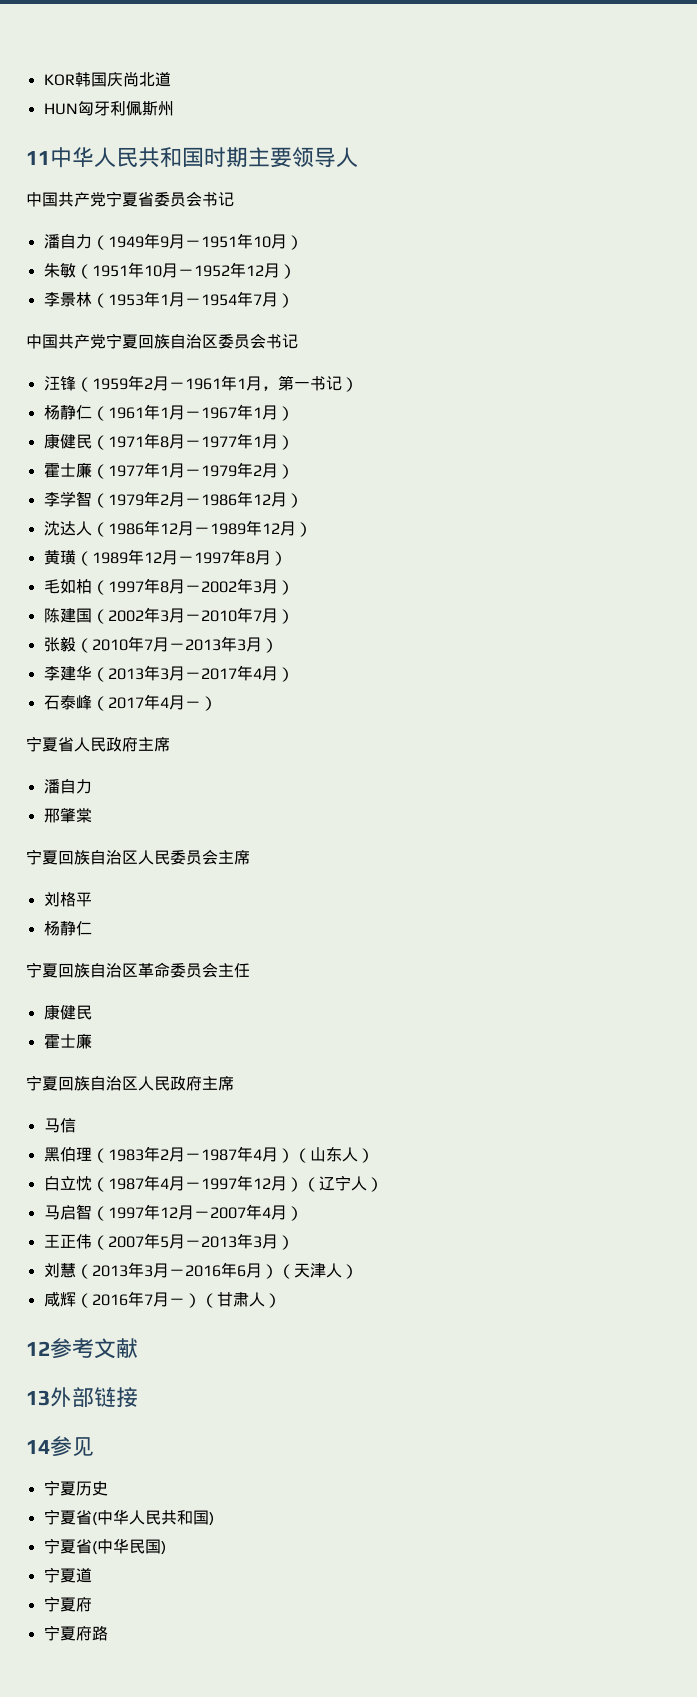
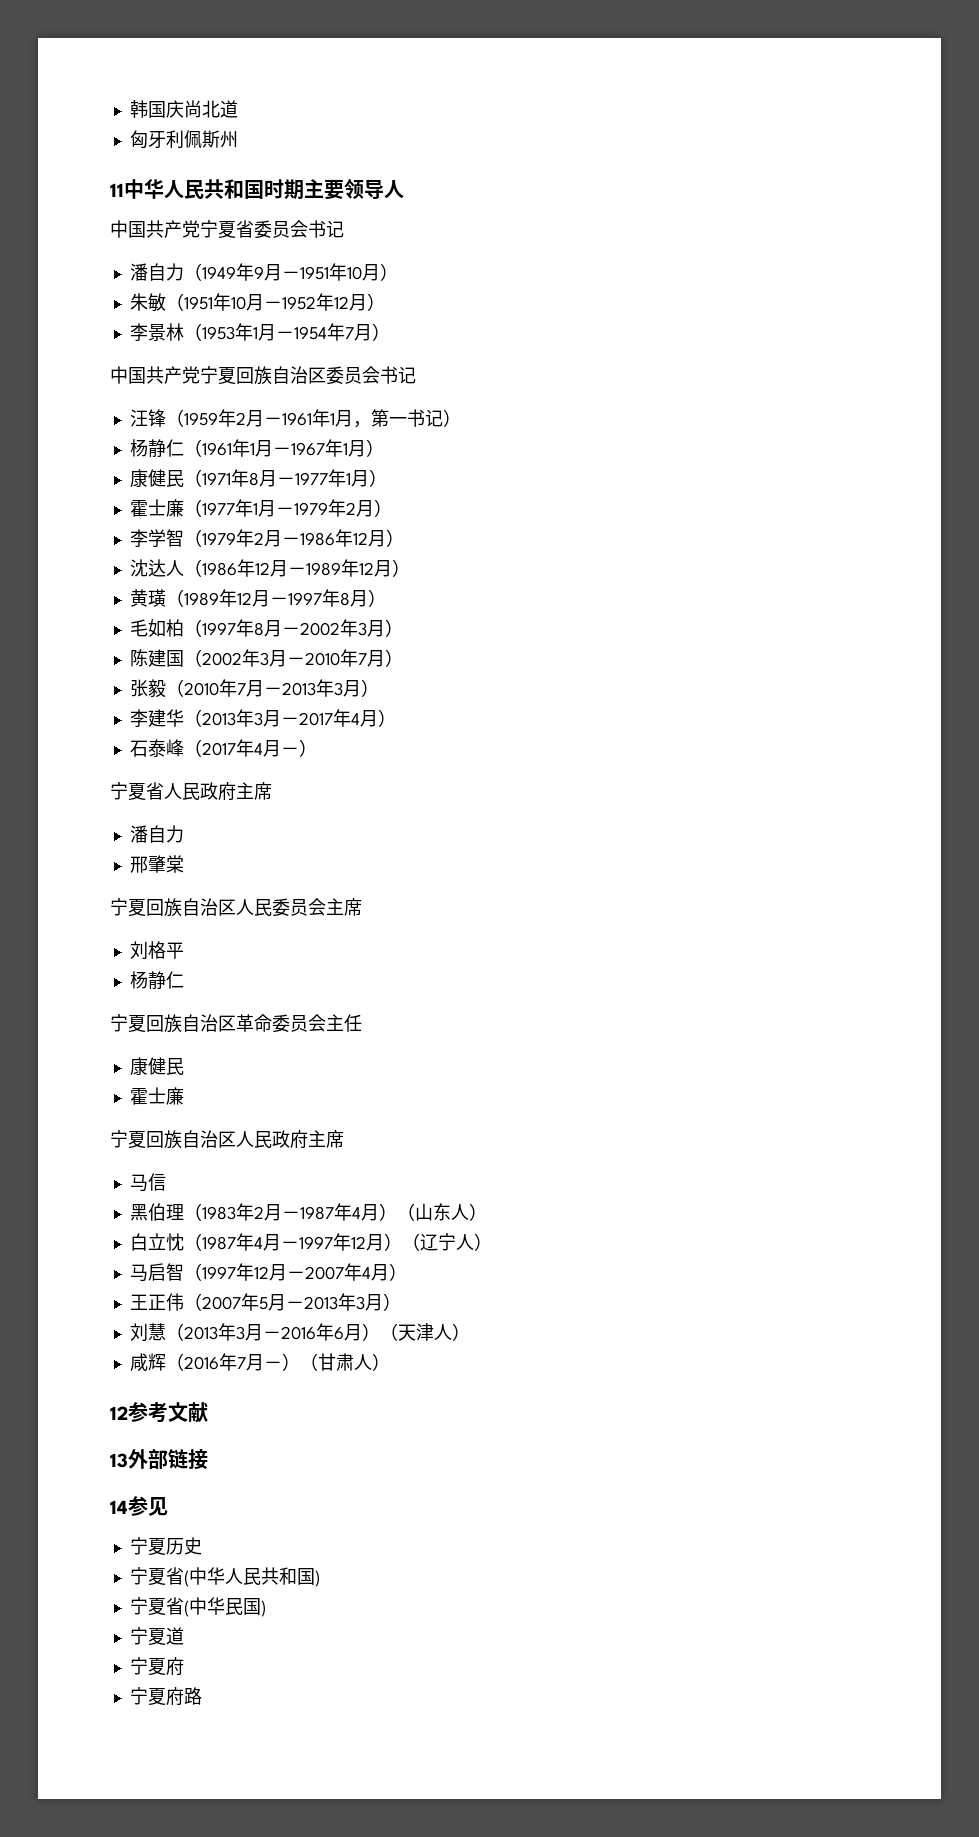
[43,74,75,86] KOR -> (129, 109) none
[43,103,78,115] HUN -> (238, 109) none

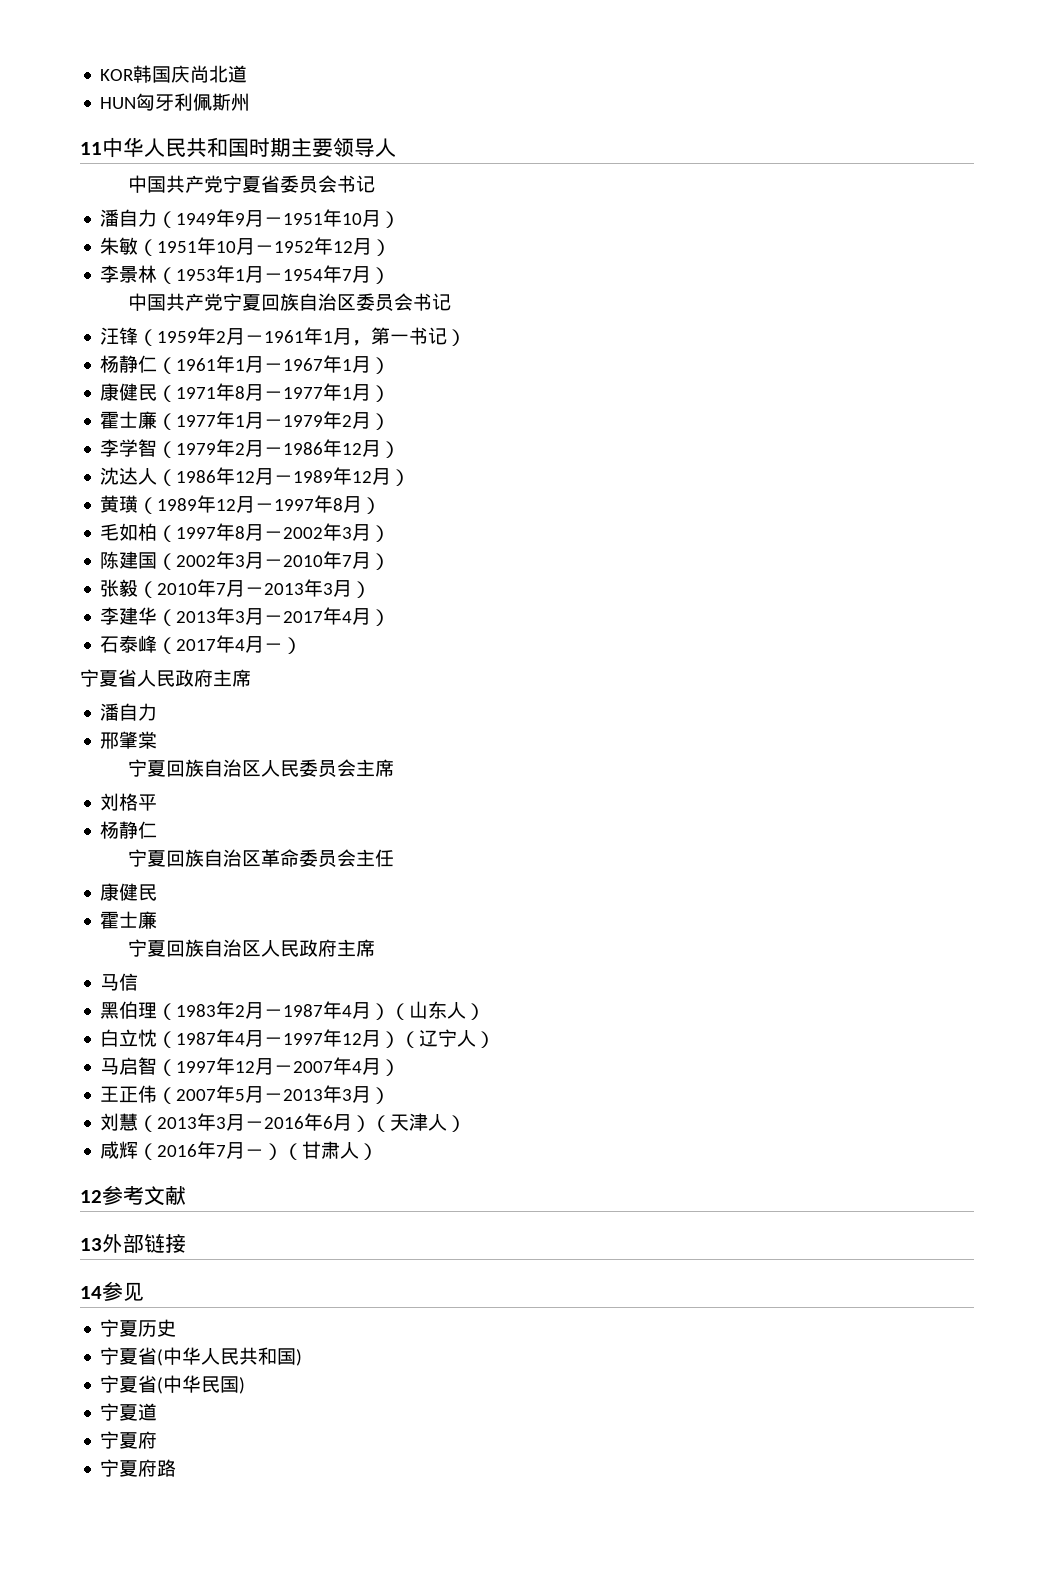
(129, 109) none -> [100,69,135,81] KOR
(238, 109) none -> [100,97,137,109] HUN

